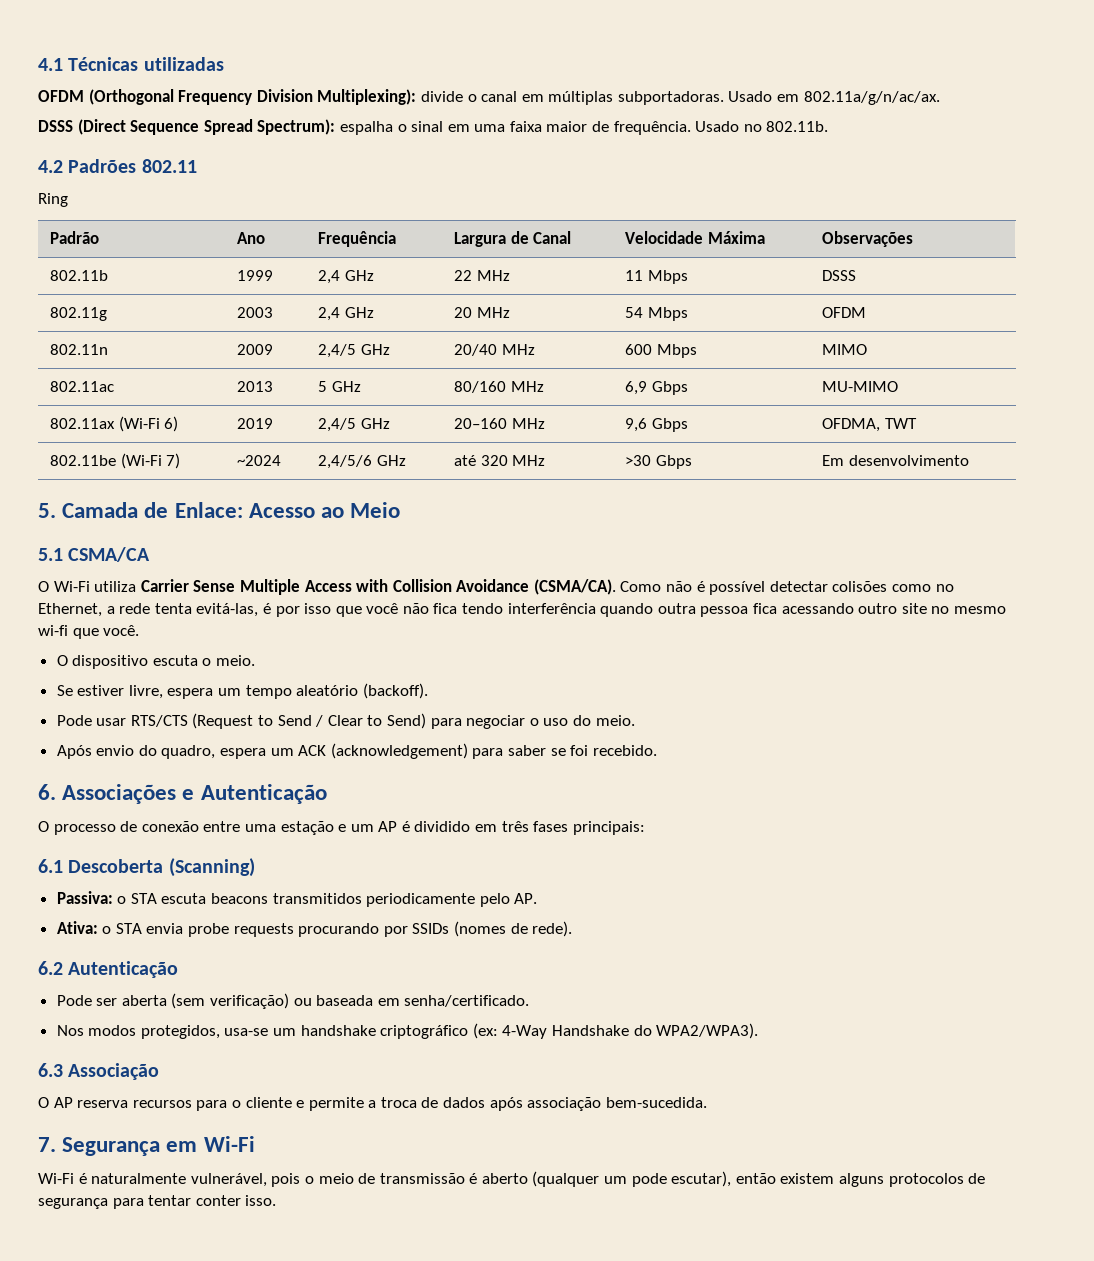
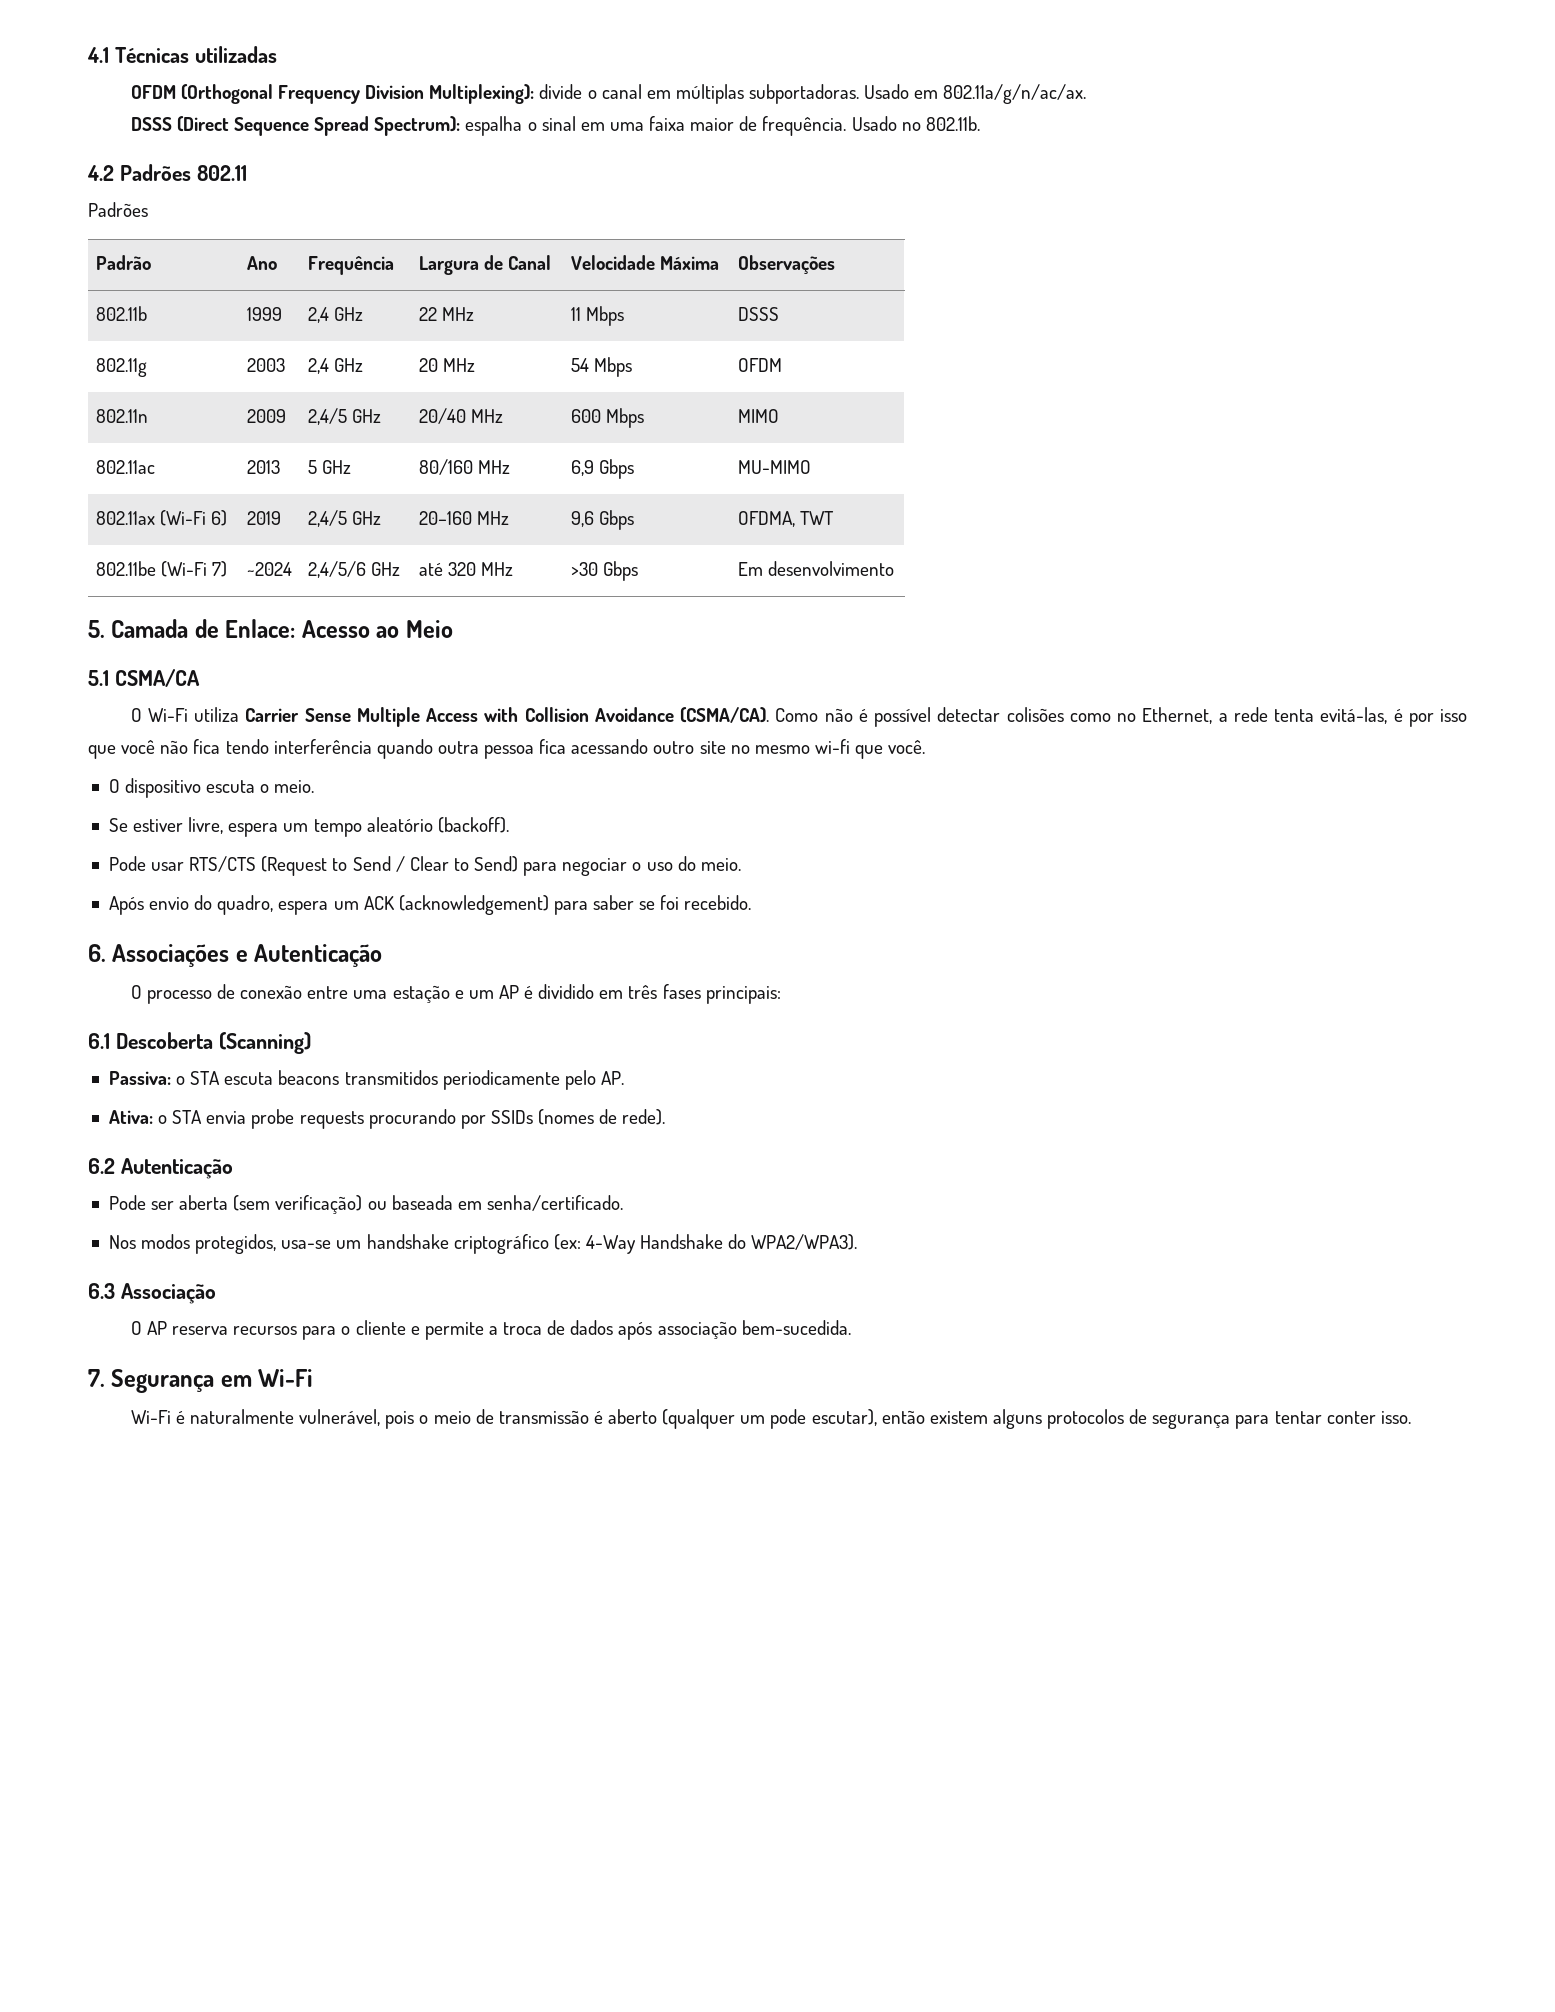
[38,193,68,207] Ring -> [88,202,148,217] Padrões

